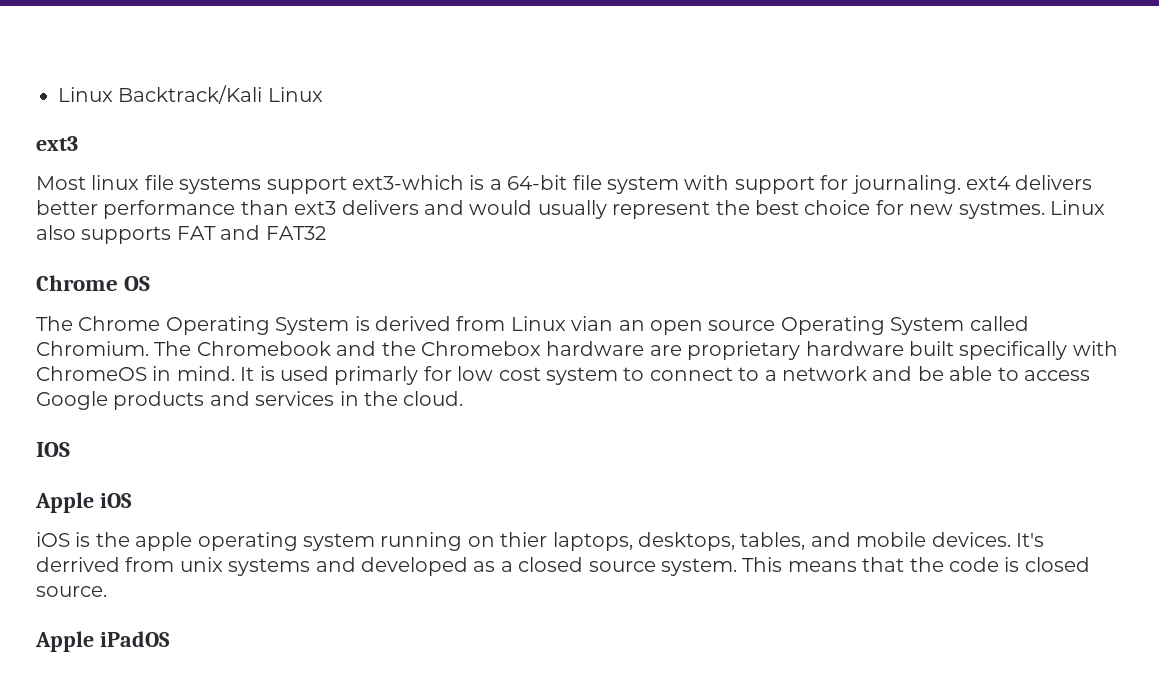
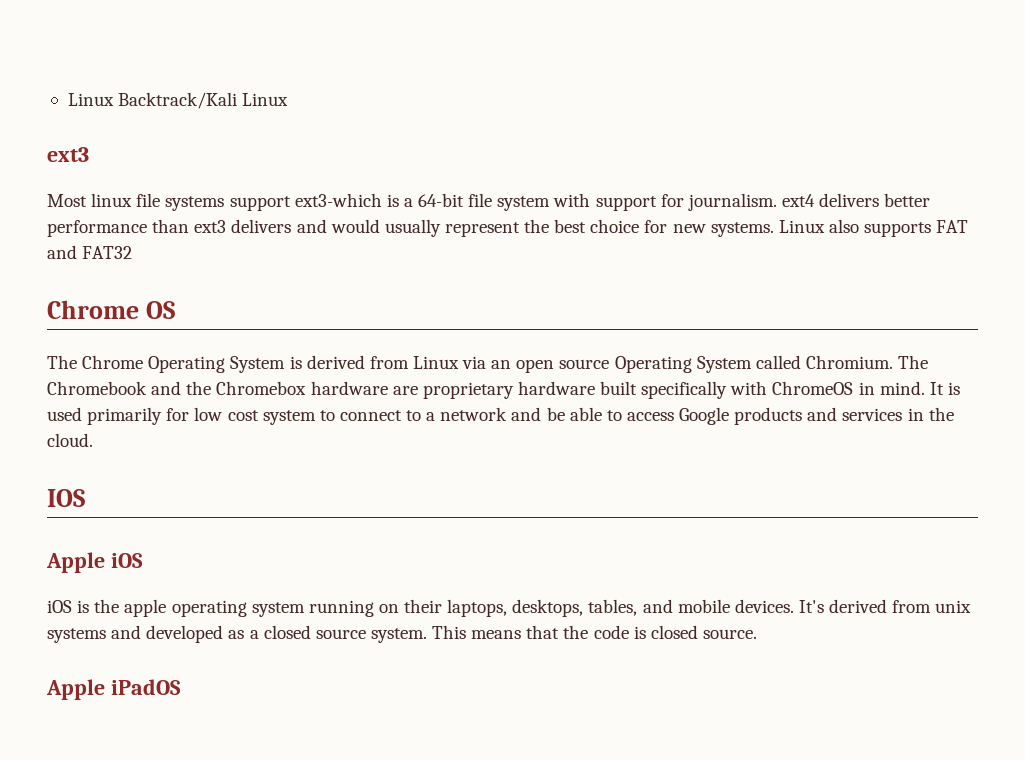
[851,175,961,194] journaling. -> [687,193,777,211] journalism.
[958,201,1045,219] systmes. -> [710,222,774,237] systems.
[571,316,614,331] vian -> [462,356,487,369] via
[334,366,419,385] primarly -> [87,407,163,425] primarily
[500,532,548,547] thier -> [404,599,443,613] their
[36,557,120,572] derrived -> [829,599,888,613] derived

